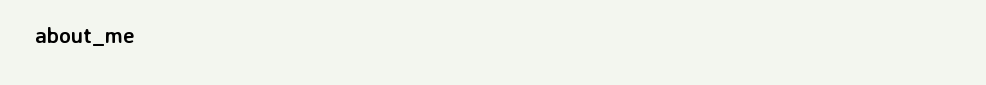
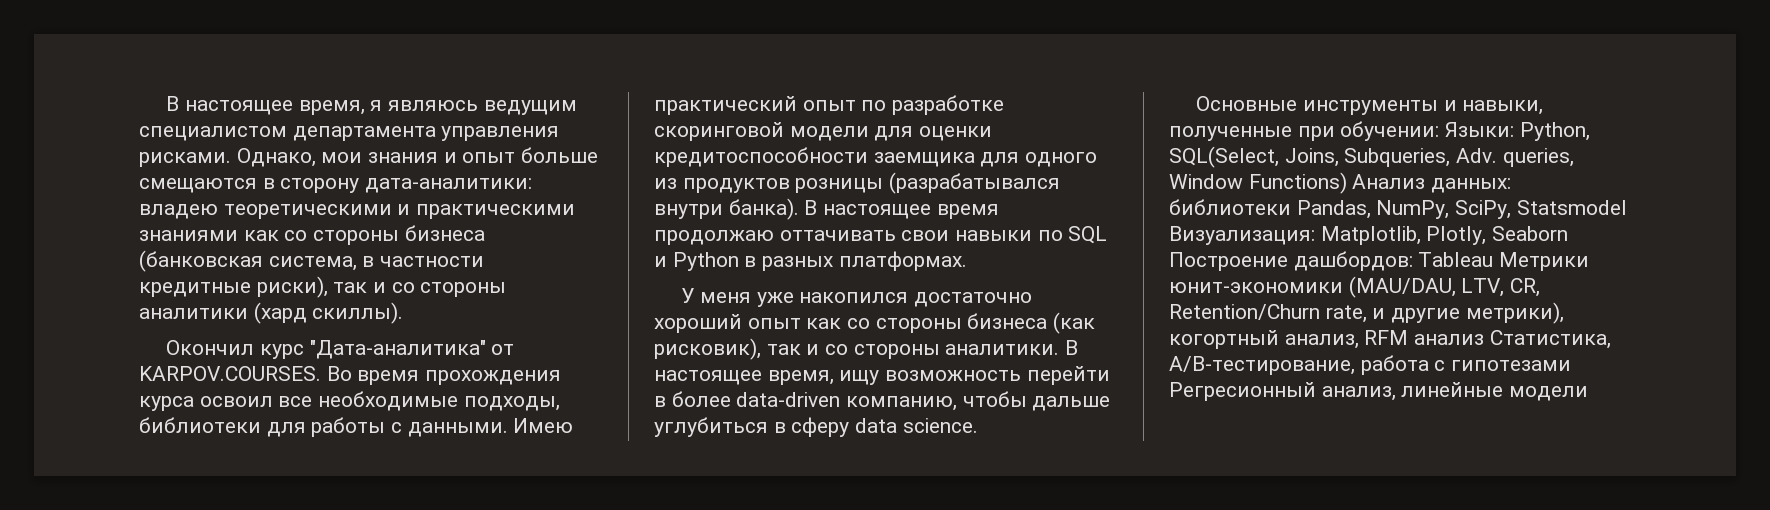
[35,27,135,46] about_me -> [166,96,577,115] [139,126,560,141] [139,147,599,167] [139,178,533,193] [139,204,576,219] [139,225,485,245] [139,250,485,272] [139,276,507,298] [139,302,404,324] [166,340,515,359] [139,366,562,385] [139,391,560,411] [139,417,574,437] [654,95,1005,115] [654,122,993,141] [654,147,1098,167] [654,172,1061,194] [654,198,999,220] [654,226,1108,245] [654,251,967,271] [681,288,1032,307] [654,312,1096,334] [654,338,1079,360] [654,366,1110,385] [654,391,1111,411] [654,417,978,437] [1196,96,1544,115] [1169,121,1590,141] [1169,146,1574,168] [1169,172,1512,194] [1169,199,1627,219] [1169,226,1569,245] [1169,251,1590,271] [1169,276,1541,298] [1169,302,1564,324] [1169,330,1611,349] [1169,355,1572,375] [1169,382,1589,401] В настоящее время, я являюсь ведущим специалистом департамента управления рисками. Однако, мои знания и опыт больше смещаются в сторону дата-аналитики: владею теоретическими и практическими знаниями как со стороны бизнеса (банковская система, в частности кредитные риски), так и со стороны аналитики (хард скиллы). // Окончил курс "Дата-аналитика" от KARPOV.COURSES. Во время прохождения курса освоил все необходимые подходы, библиотеки для работы с данными. Имею практический опыт по разработке скоринговой модели для оценки кредитоспособности заемщика для одного из продуктов розницы (разрабатывался внутри банка). В настоящее время продолжаю оттачивать свои навыки по SQL и Python в разных платформах. // У меня уже накопился достаточно хороший опыт как со стороны бизнеса (как рисковик), так и со стороны аналитики. В настоящее время, ищу возможность перейти в более data-driven компанию, чтобы дальше углубиться в сферу data science. // Основные инструменты и навыки, полученные при обучении: Языки: Python, SQL(Select, Joins, Subqueries, Adv. queries, Window Functions) Анализ данных: библиотеки Pandas, NumPy, SciPy, Statsmodel Визуализация: Matplotlib, Plotly, Seaborn Построение дашбордов: Tableau Метрики юнит-экономики (MAU/DAU, LTV, CR, Retention/Churn rate, и другие метрики), когортный анализ, RFM анализ Статистика, А/В-тестирование, работа с гипотезами Регресионный анализ, линейные модели

